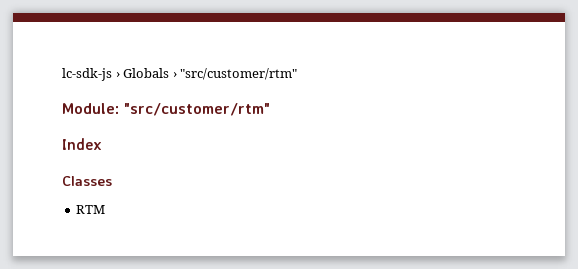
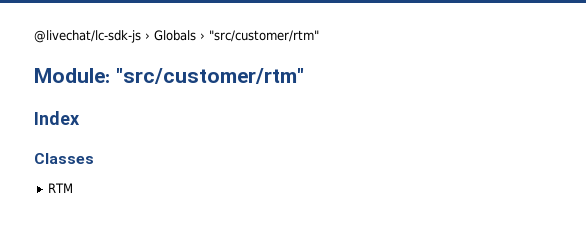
[62,68,112,81] lc-sdk-js -> [34,30,141,43] @livechat/lc-sdk-js

